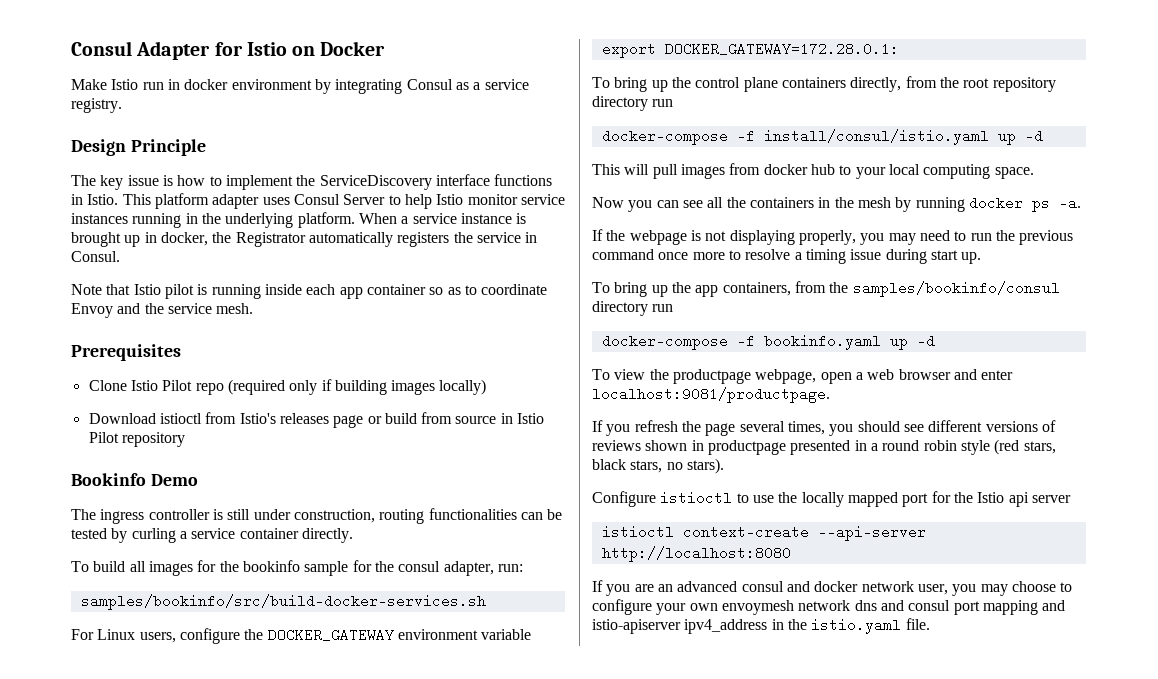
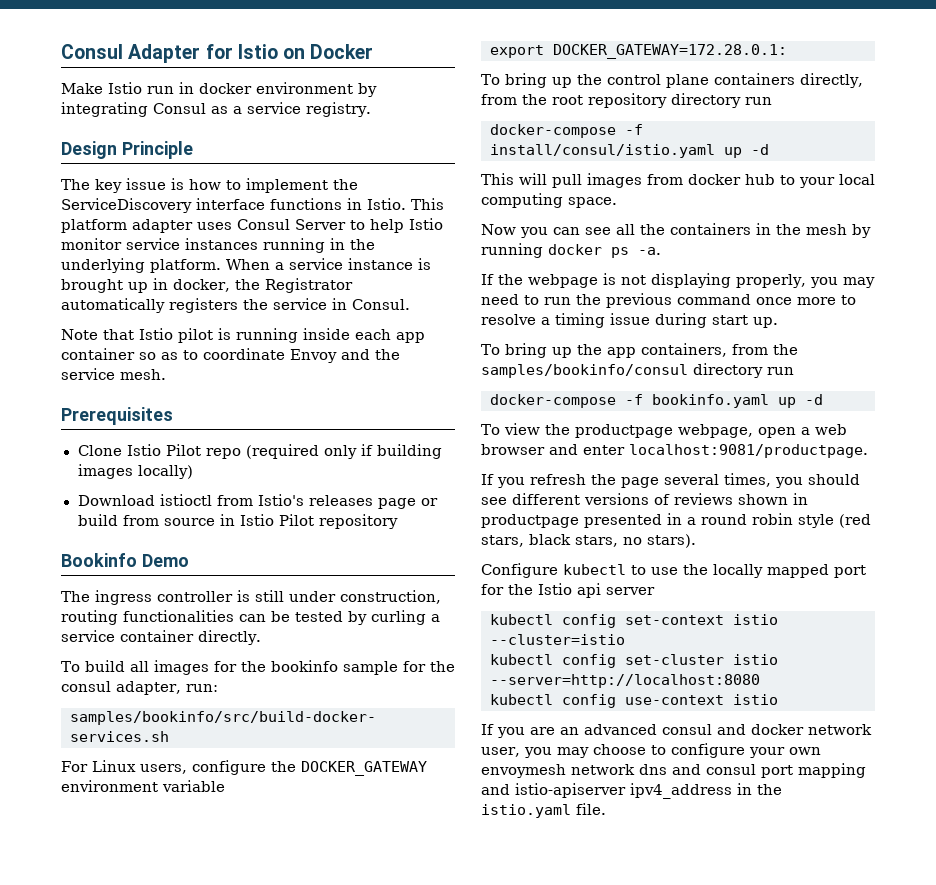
[660,491,733,505] istioctl -> [563,564,626,575] kubectl
[601,525,926,541] [601,546,791,562] istioctl context-create --api-server http://localhost:8080 -> [490,614,778,628] [490,634,625,645] [490,654,778,668] [490,674,760,688] [490,694,778,708] kubectl config set-context istio --cluster=istio // kubectl config set-cluster istio --server=http://localhost:8080 // kubectl config use-context istio

